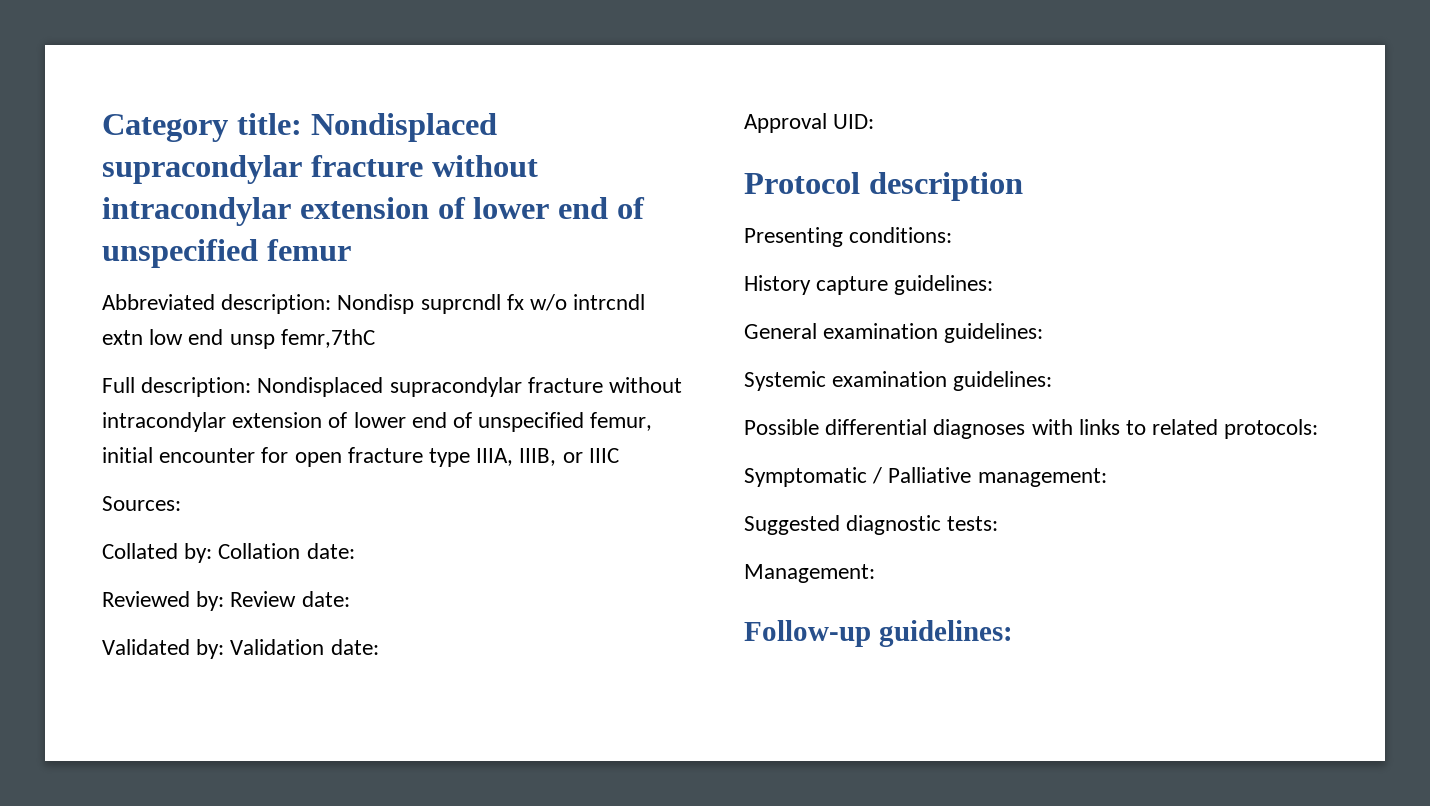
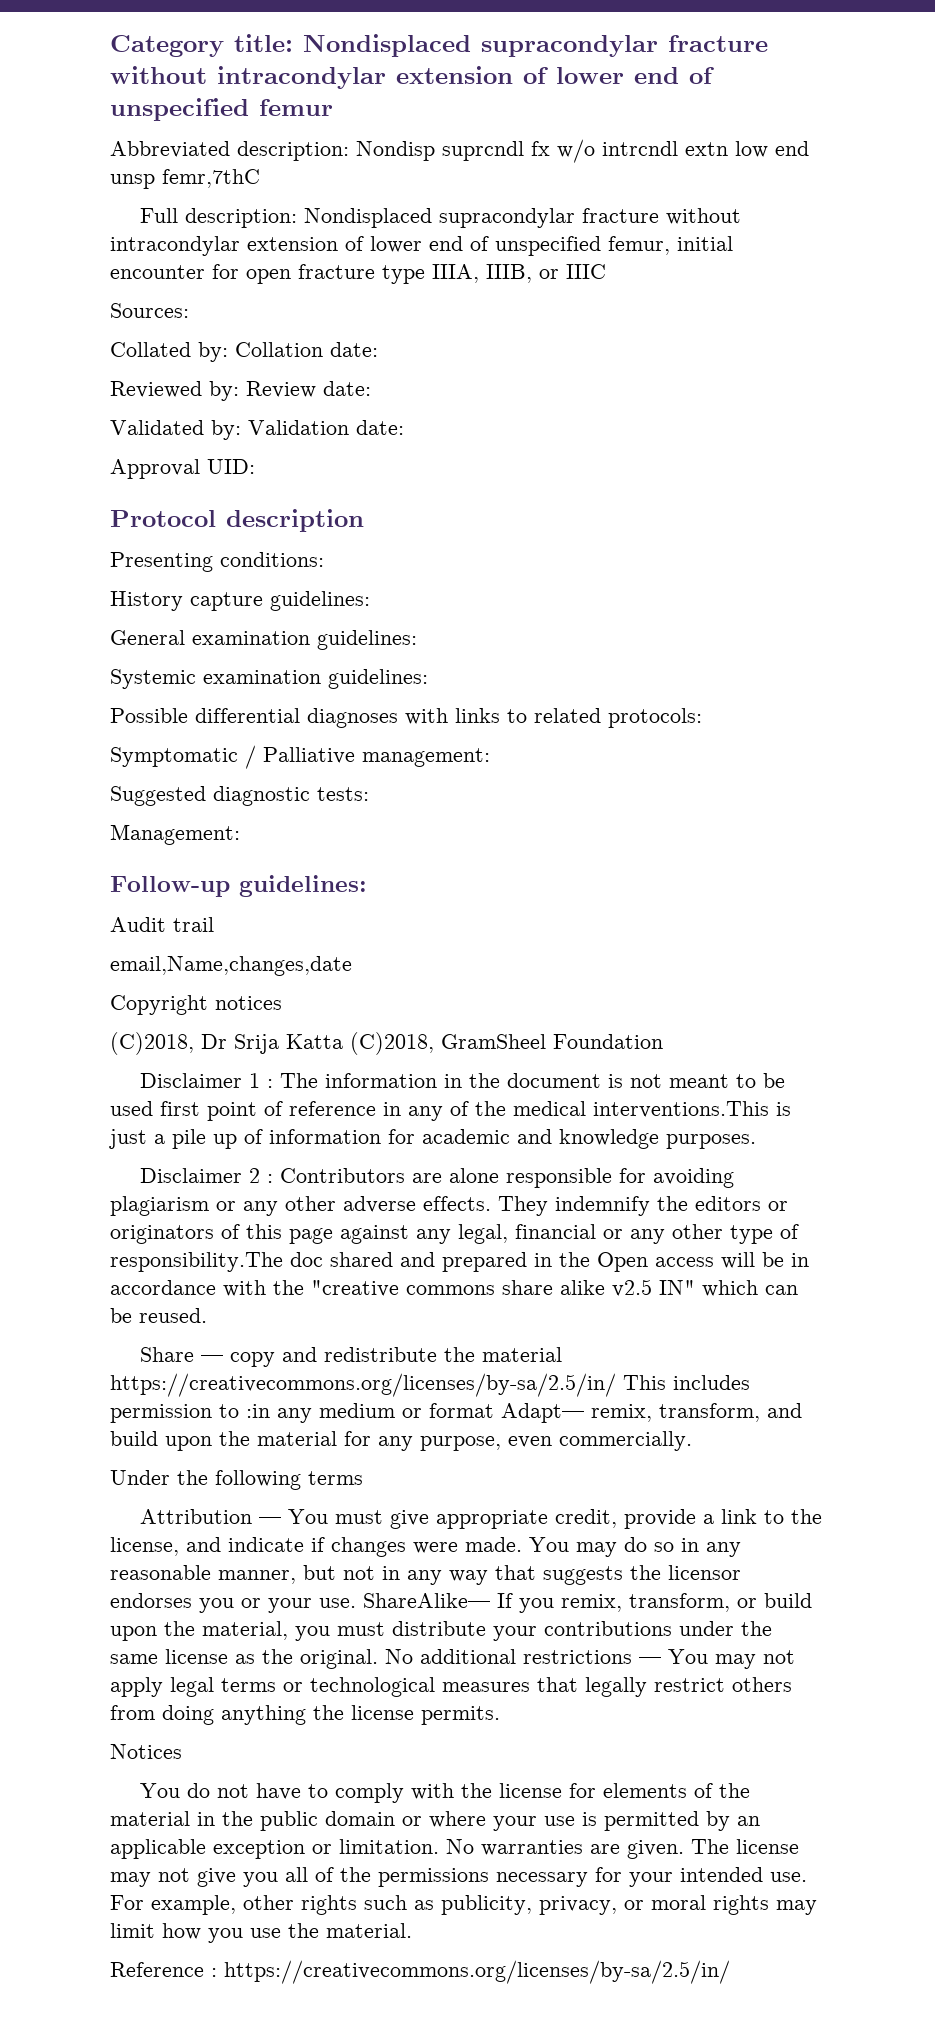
(1013, 633) none -> [110,917,214,932] [110,956,352,976] [110,995,282,1015] [110,1032,663,1055] [140,1073,786,1088] [110,1101,791,1121] [109,1129,756,1149] [140,1168,735,1188] [110,1196,788,1216] [110,1224,799,1244] [110,1252,809,1272] [110,1279,798,1297] [110,1308,207,1323] [140,1347,563,1367] [110,1373,750,1397] [110,1403,802,1423] [110,1431,692,1451] [110,1470,363,1490] [140,1509,823,1529] [110,1537,741,1557] [110,1565,741,1585] [110,1593,812,1613] [110,1621,772,1641] [110,1649,795,1669] [110,1677,792,1697] [110,1705,500,1725] [110,1744,182,1759] [140,1783,751,1803] [110,1811,760,1831] [110,1839,799,1859] [110,1867,807,1887] [110,1895,817,1915] [110,1923,412,1943] [110,1960,730,1984] // Audit trail // email,Name,changes,date // Copyright notices // (C)2018, Dr Srija Katta (C)2018, GramSheel Foundation // Disclaimer 1 : The information in the document is not meant to be used first point of reference in any of the medical interventions.This is just a pile up of information for academic and knowledge purposes. // Disclaimer 2 : Contributors are alone responsible for avoiding plagiarism or any other adverse effects. They indemnify the editors or originators of this page against any legal, financial or any other type of responsibility.The doc shared and prepared in the Open access will be in accordance with the "creative commons share alike v2.5 IN" which can be reused. // Share — copy and redistribute the material https://creativecommons.org/licenses/by-sa/2.5/in/ This includes permission to :in any medium or format Adapt— remix, transform, and build upon the material for any purpose, even commercially. // Under the following terms // Attribution — You must give appropriate credit, provide a link to the license, and indicate if changes were made. You may do so in any reasonable manner, but not in any way that suggests the licensor endorses you or your use. ShareAlike— If you remix, transform, or build upon the material, you must distribute your contributions under the same license as the original. No additional restrictions — You may not apply legal terms or technological measures that legally restrict others from doing anything the license permits. // Notices // You do not have to comply with the license for elements of the material in the public domain or where your use is permitted by an applicable exception or limitation. No warranties are given. The license may not give you all of the permissions necessary for your intended use. For example, other rights such as publicity, privacy, or moral rights may limit how you use the material. // Reference : https://creativecommons.org/licenses/by-sa/2.5/in/

